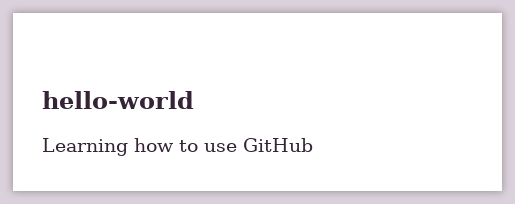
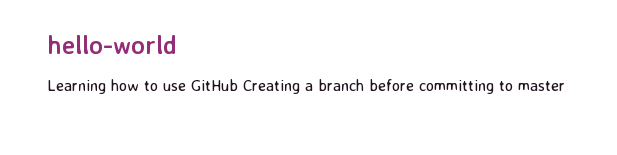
(313, 145) none -> [243,79,565,94] Creating a branch before committing to master

